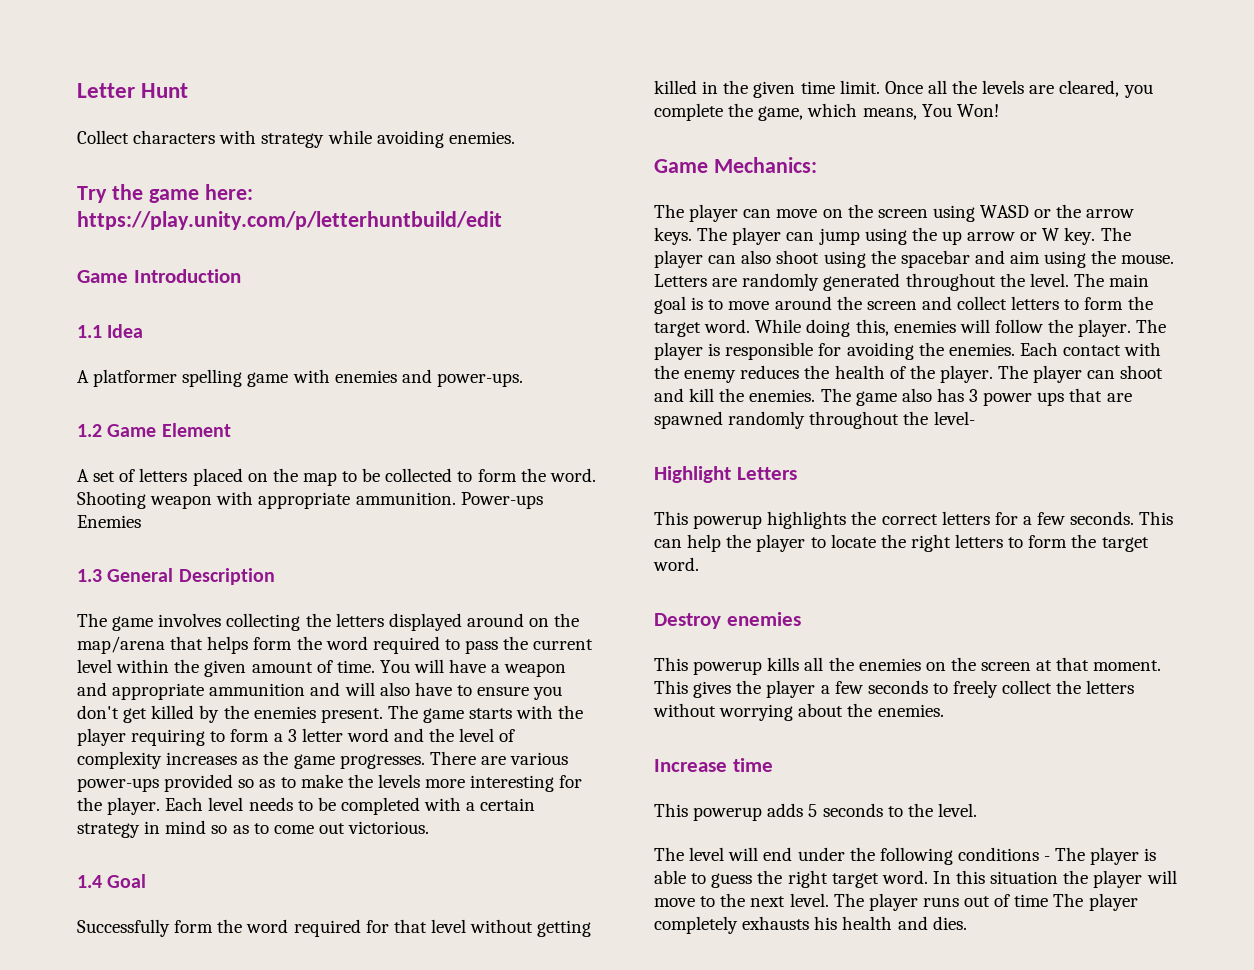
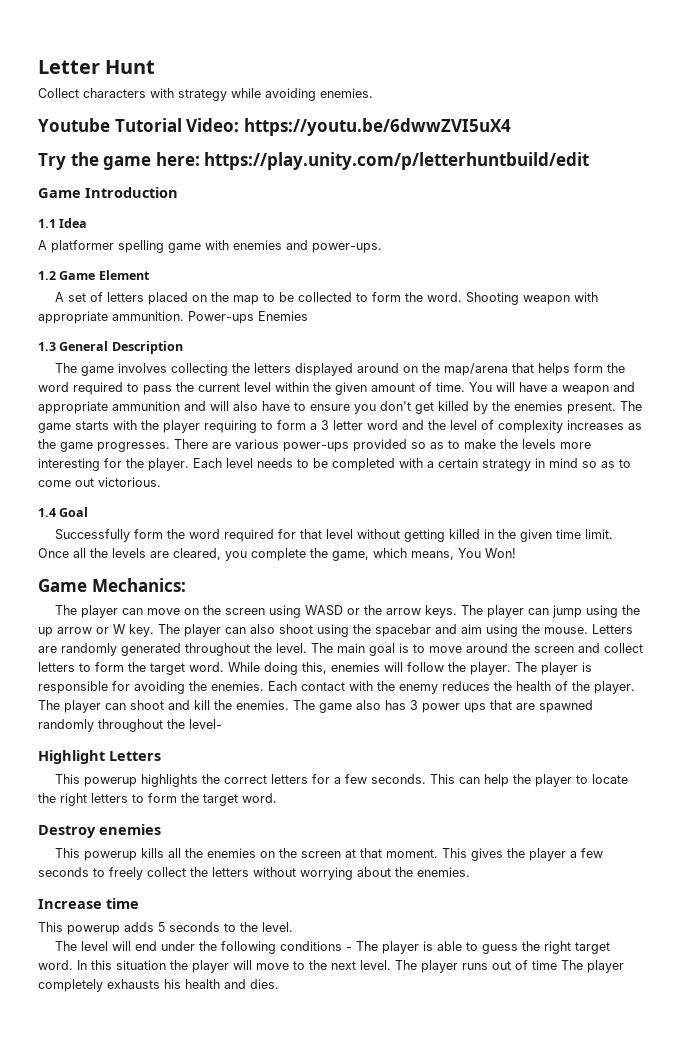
(515, 137) none -> [38,118,511,136] // Youtube Tutorial Video: https://youtu.be/6dwwZVI5uX4

